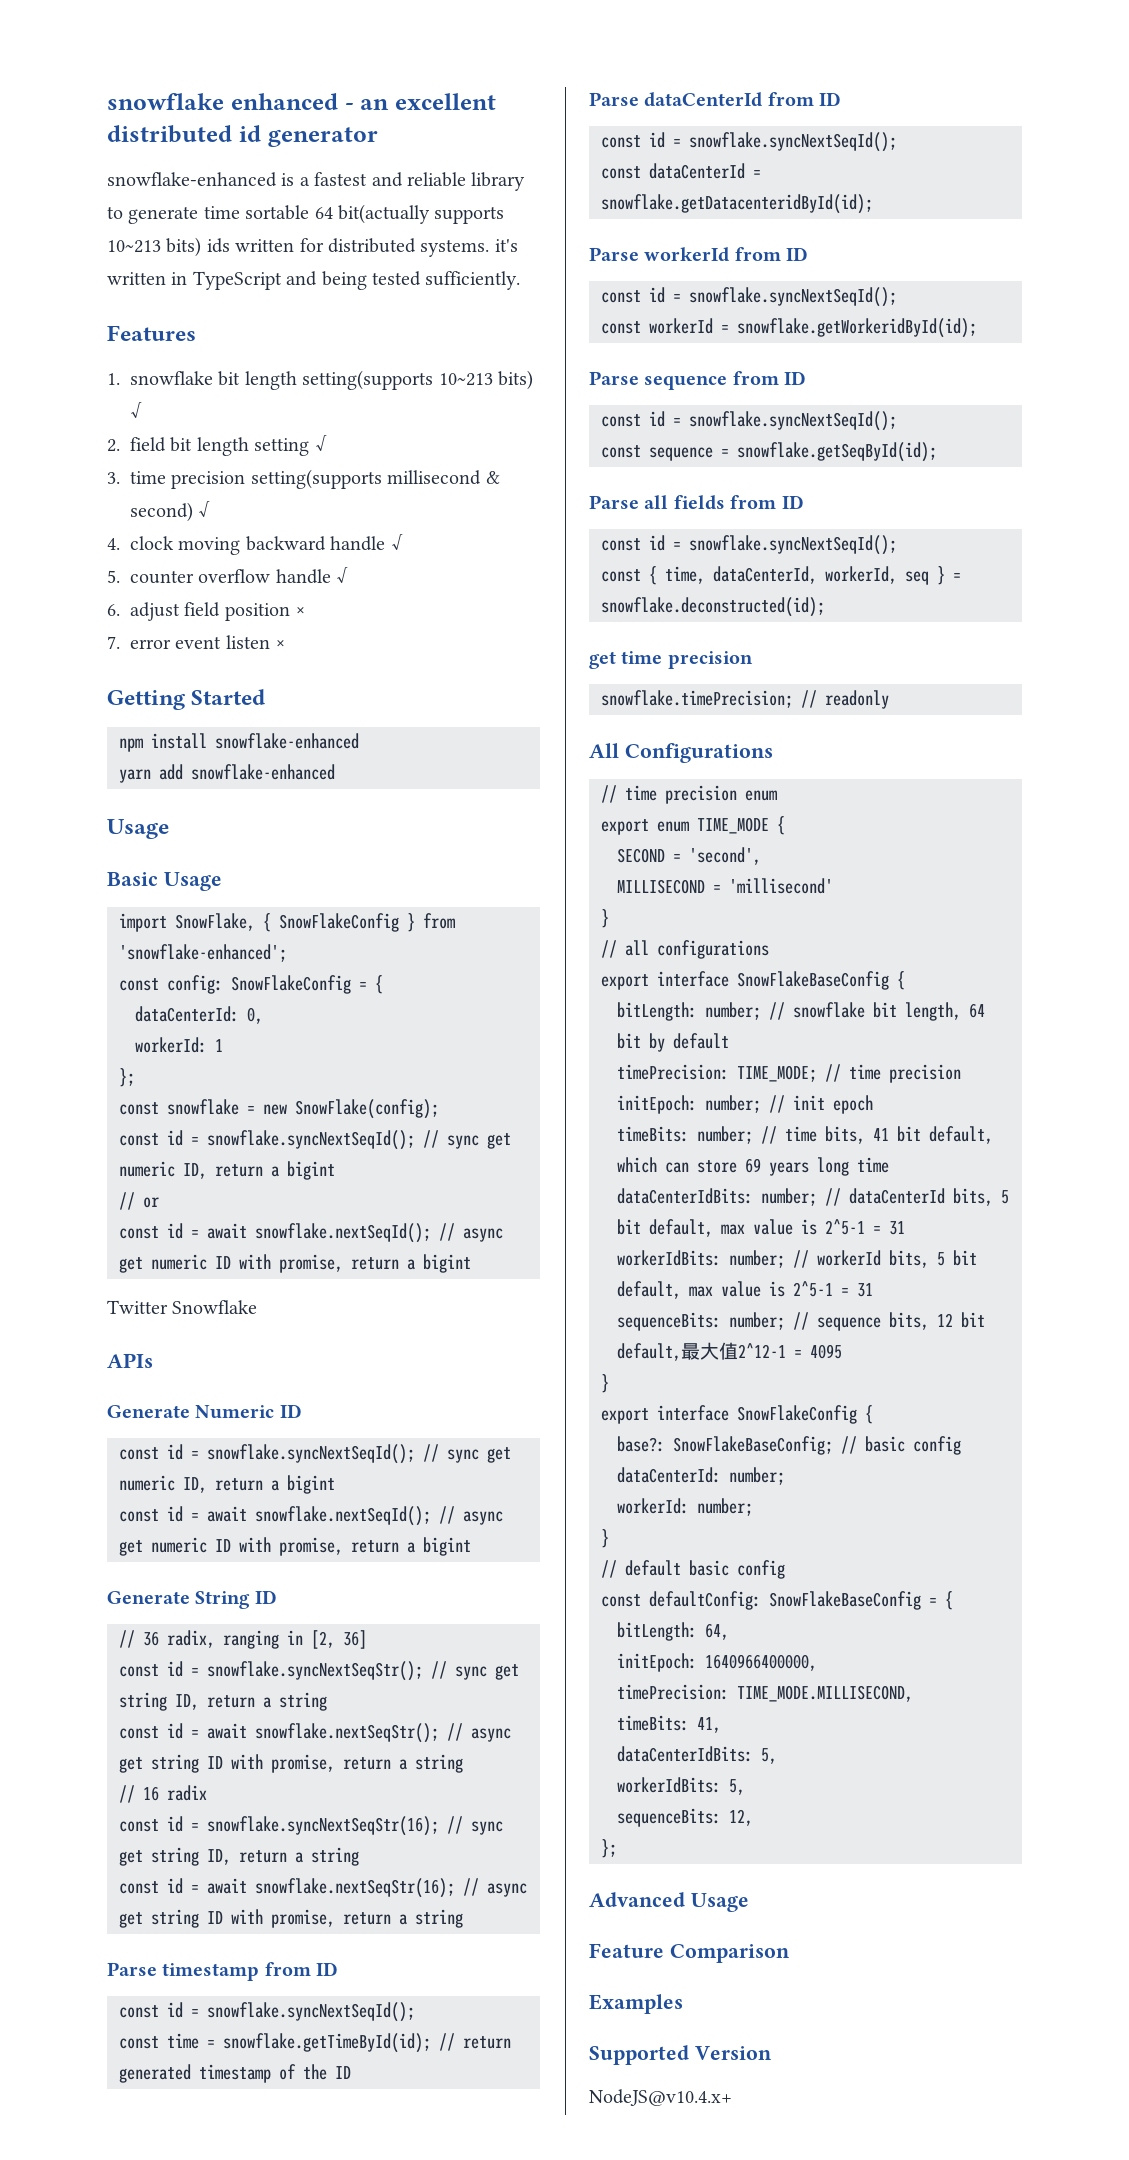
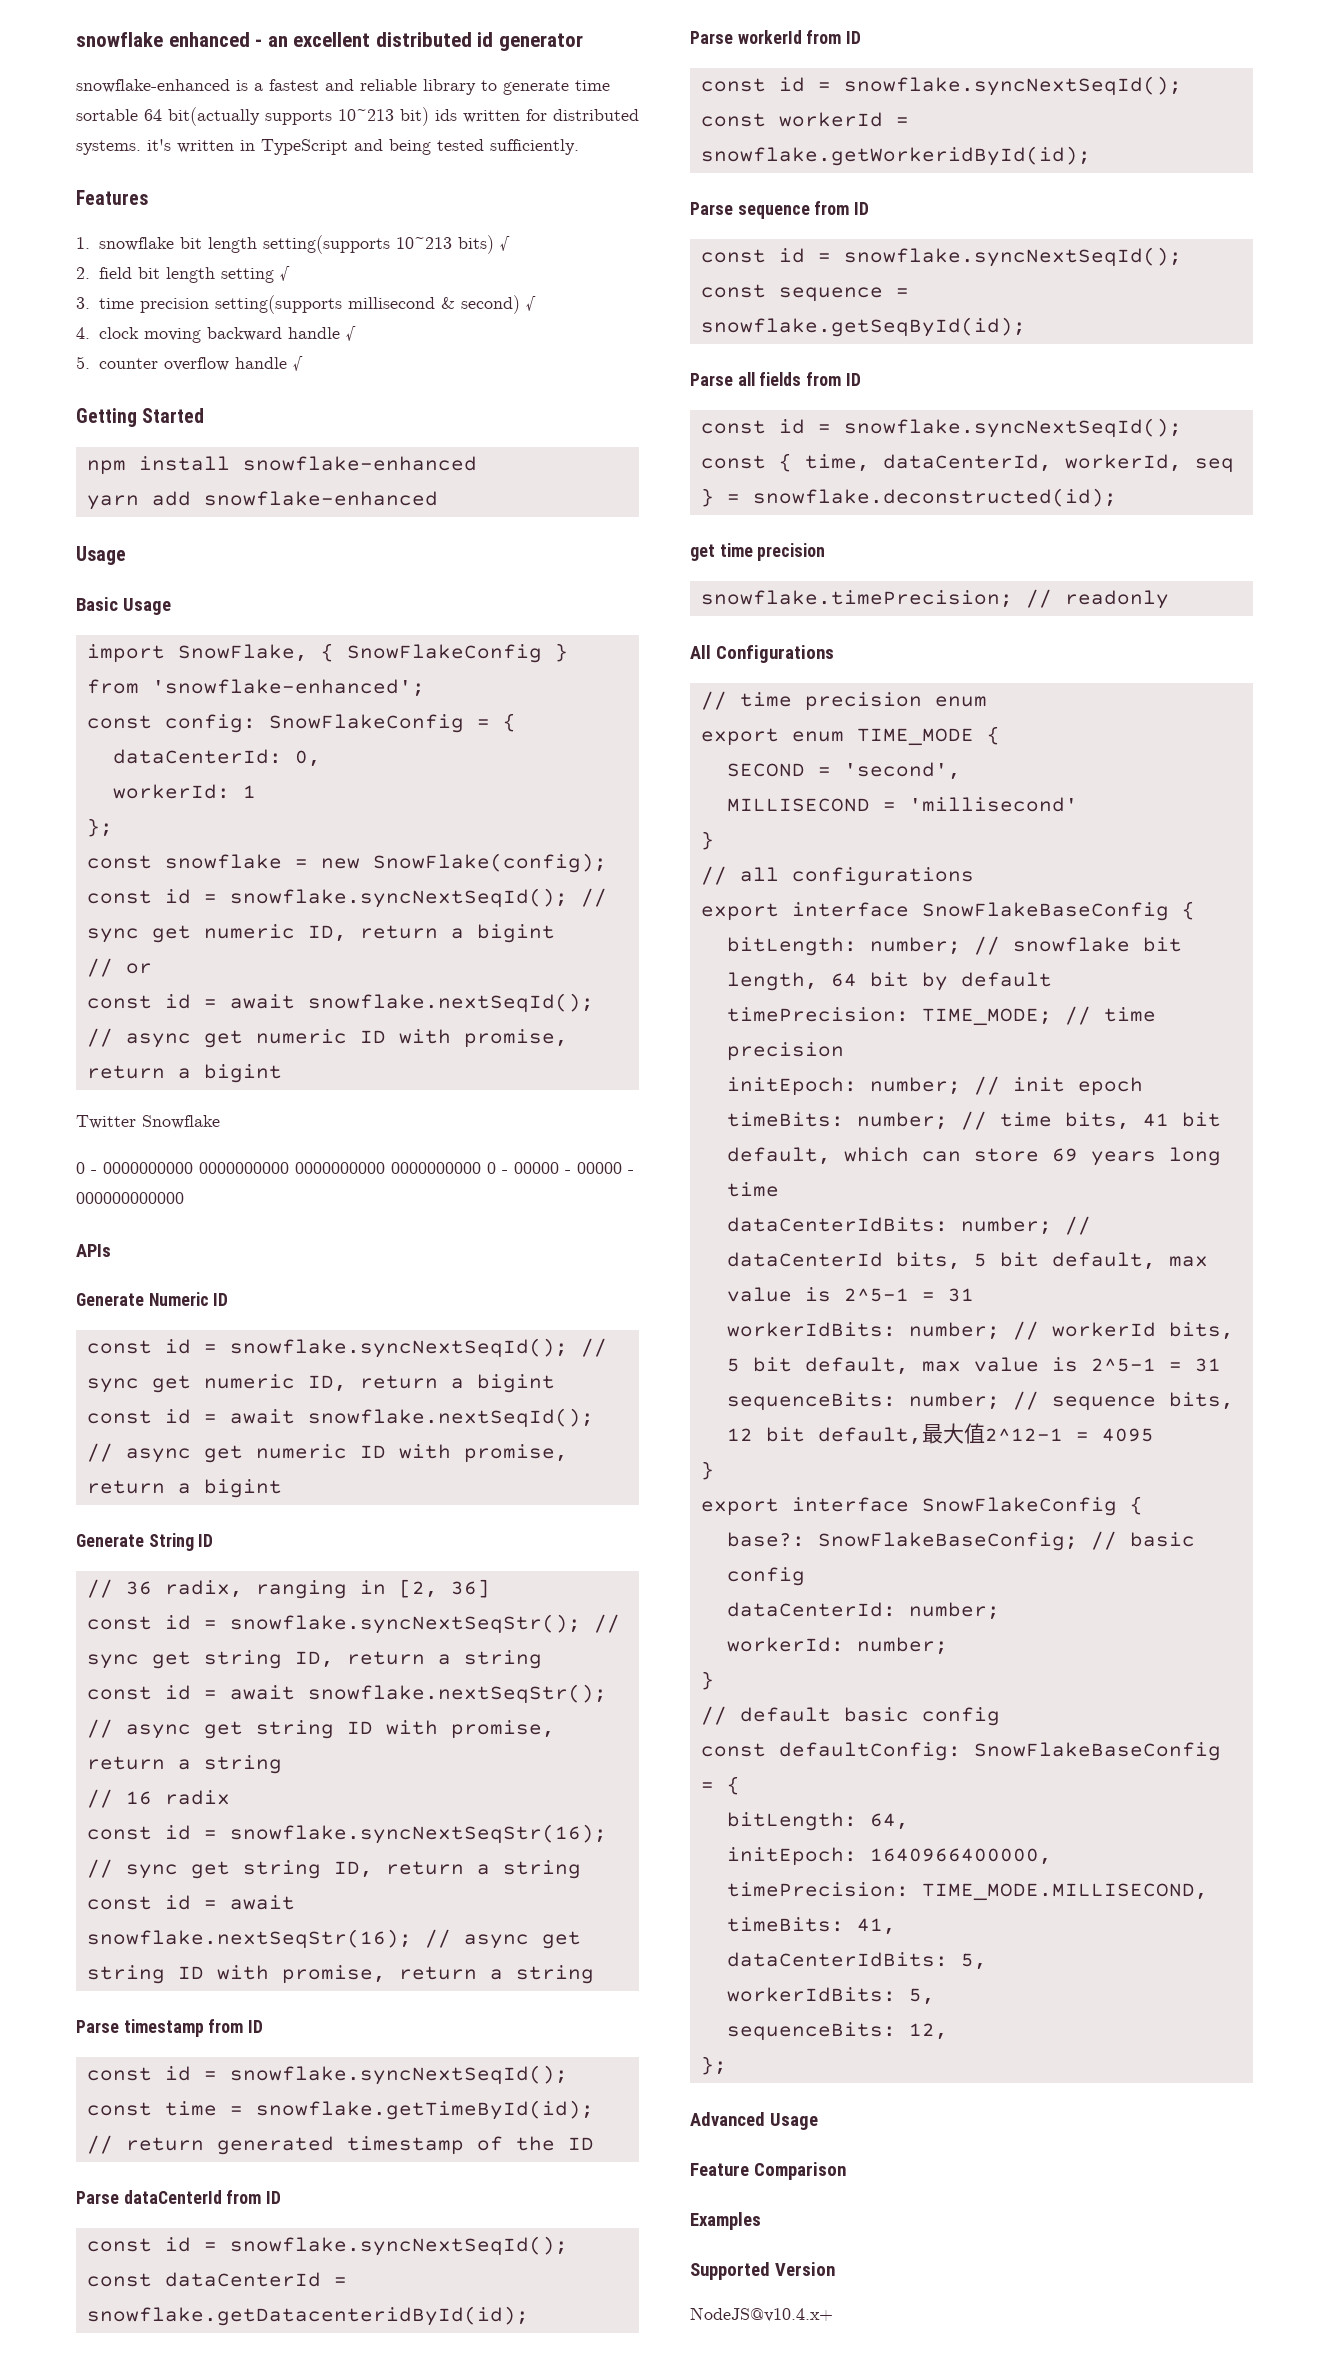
[166,237,202,257] bits) -> [400,107,429,126] bit)
[107,602,307,621] [107,635,287,649] // 6. adjust field position × // 7. error event listen × -> (303, 363) none
(258, 1307) none -> [76,1162,634,1174] [76,1192,184,1204] // 0 - 0000000000 0000000000 0000000000 0000000000 0 - 00000 - 00000 - 000000000000

